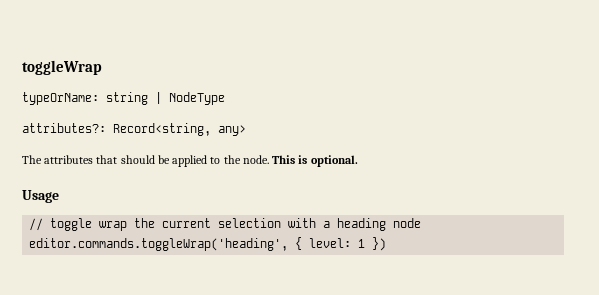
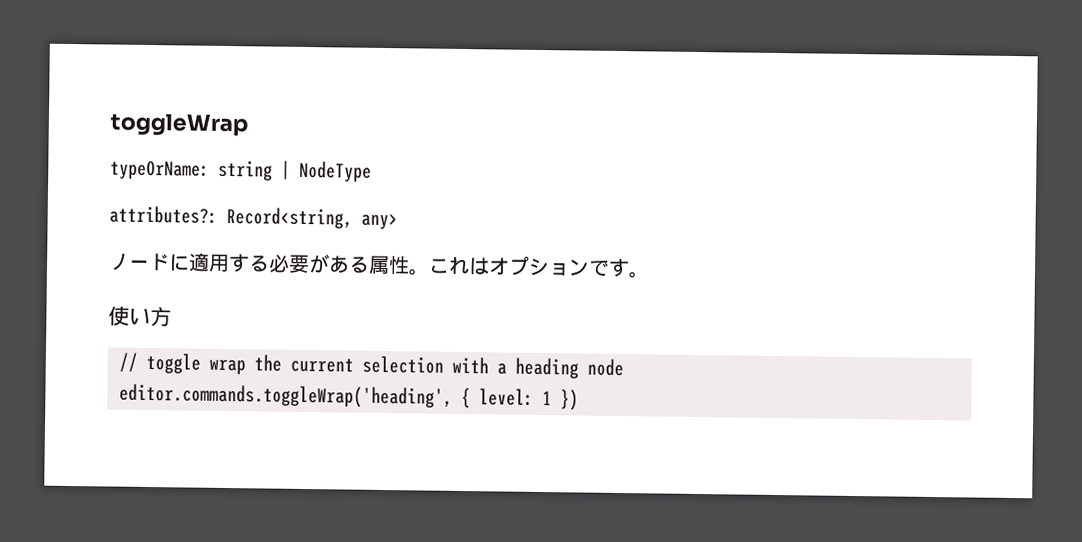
[22,155,358,167] [22,190,59,203] The attributes that should be applied to the node. This is optional. // Usage -> [108,252,650,279] [108,305,172,327] ノードに適用する必要がある属性。これはオプションです。 // 使い方

